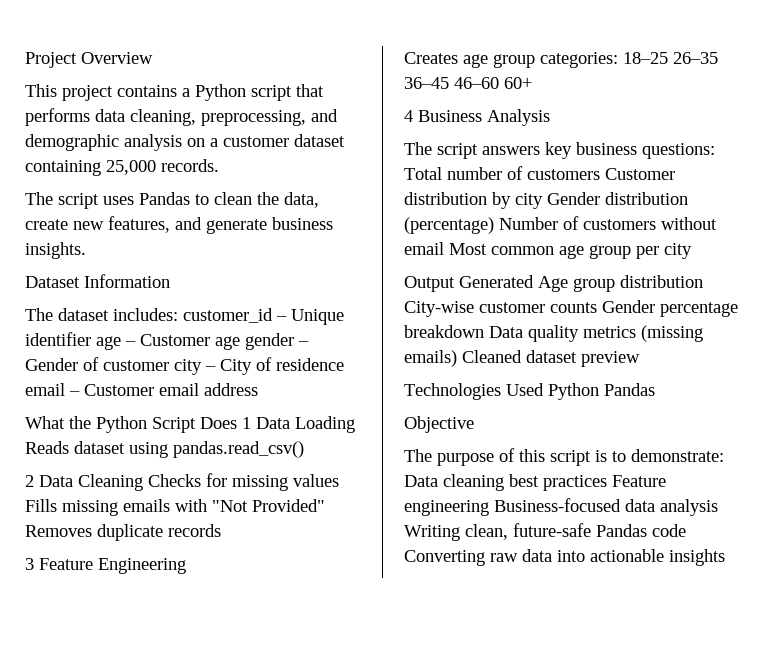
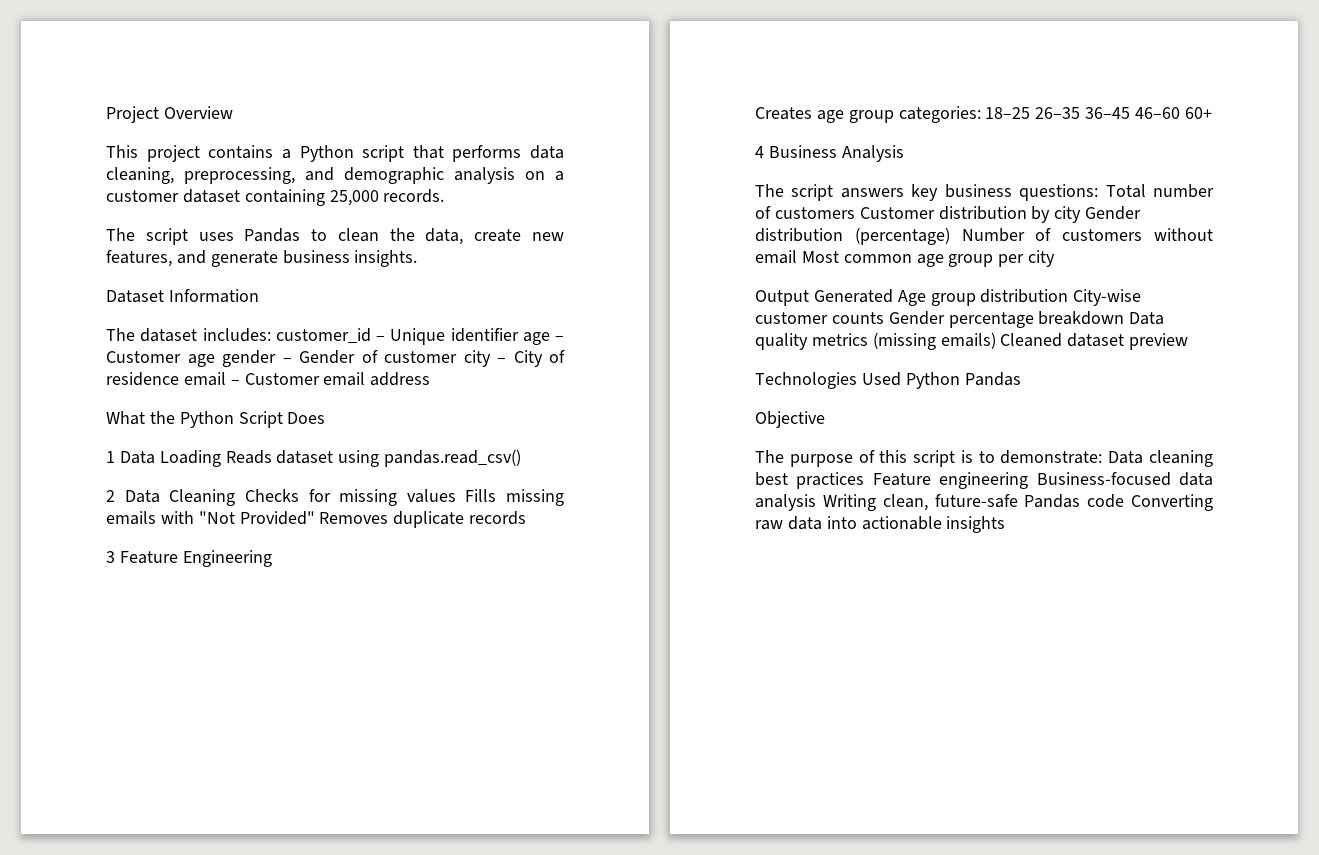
(237, 423) none -> (326, 418) //

